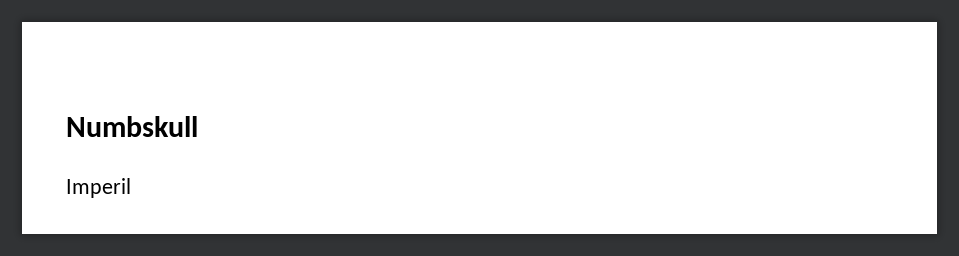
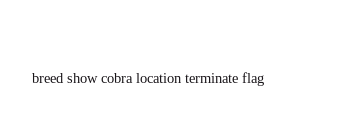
[66,116,198,137] [66,178,131,198] Numbskull // Imperil -> [32,72,264,86] breed show cobra location terminate flag

